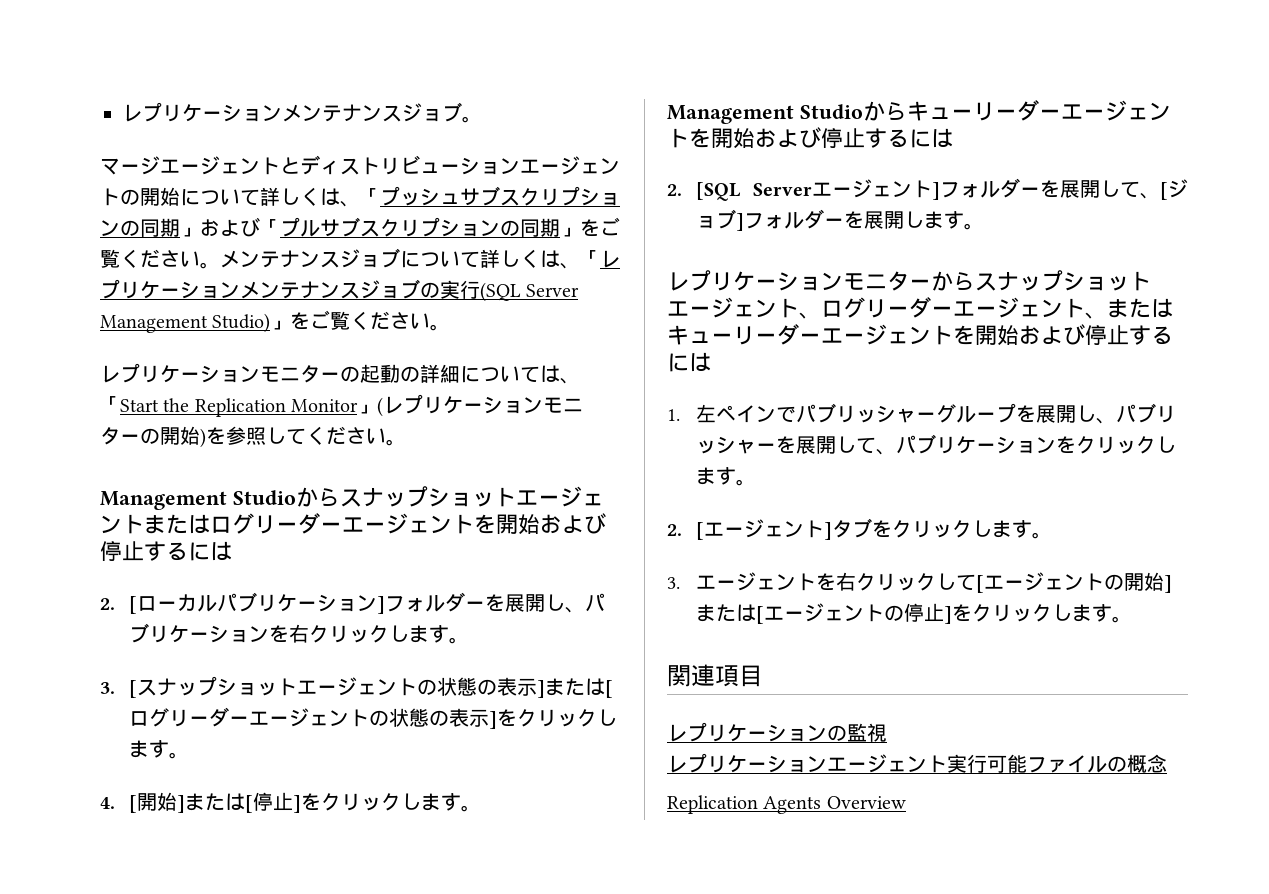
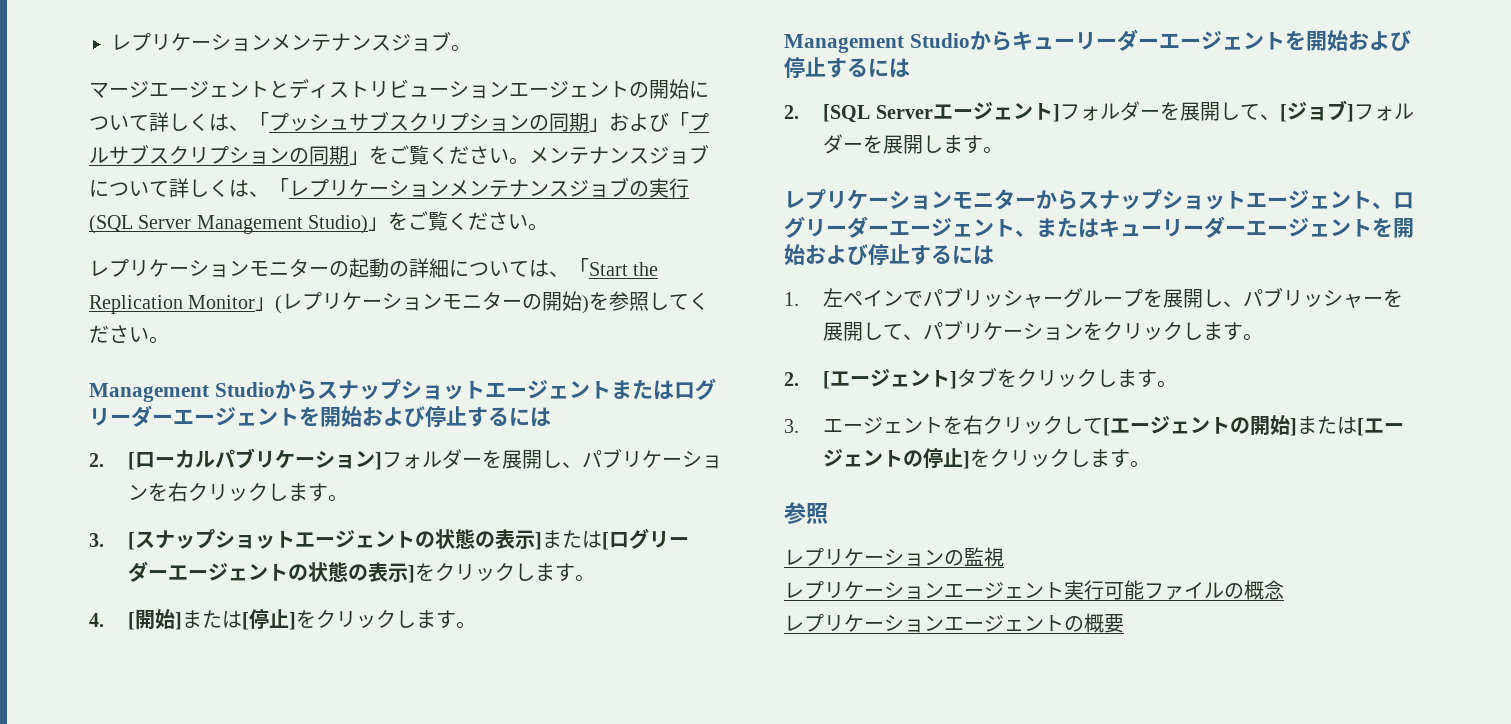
[667,664,763,687] 関連項目 -> [784,502,828,524] 参照
[667,795,906,814] Replication Agents Overview -> [784,613,1124,633] レプリケーションエージェントの概要

